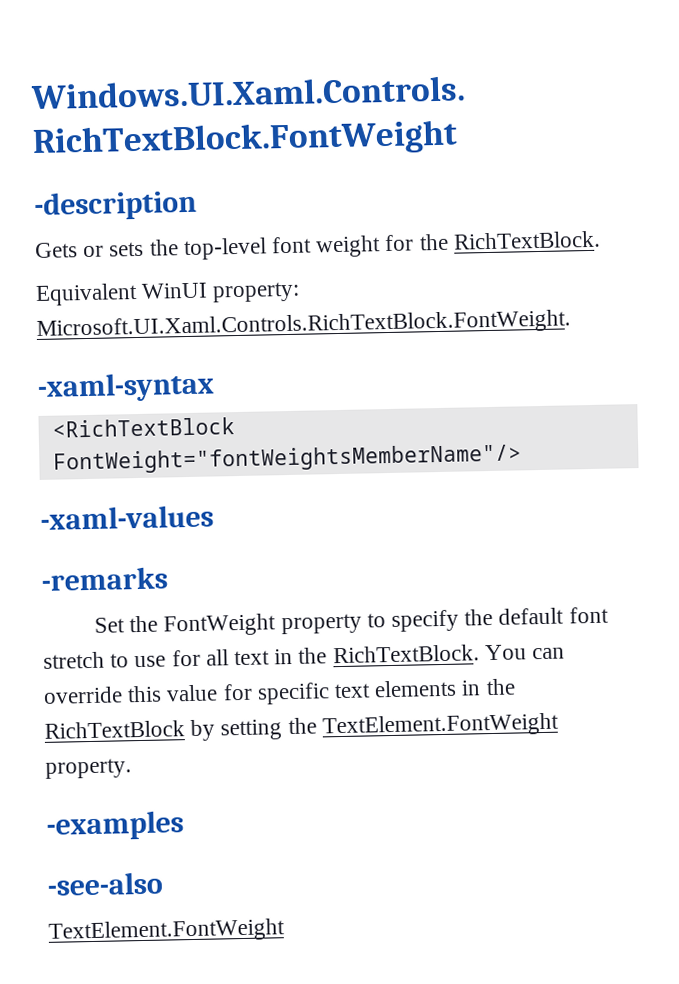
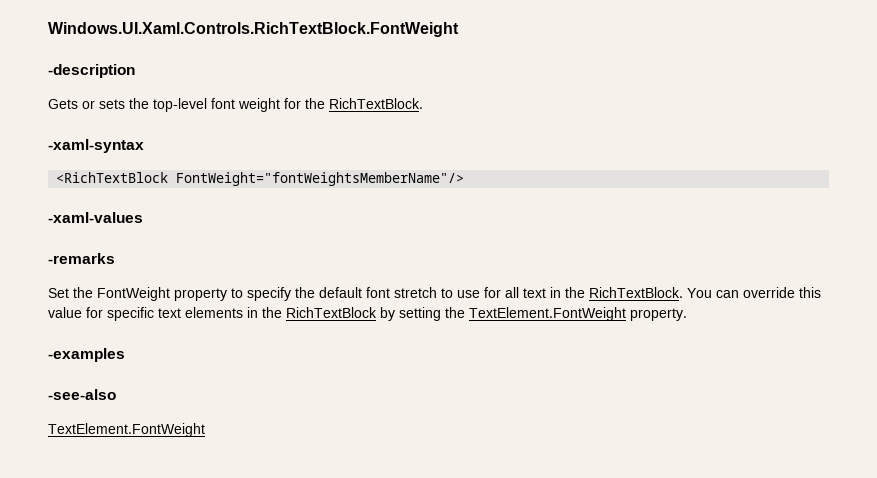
[35,281,301,306] [36,309,571,341] // Equivalent WinUI property: Microsoft.UI.Xaml.Controls.RichTextBlock.FontWeight. -> (423, 103) none

